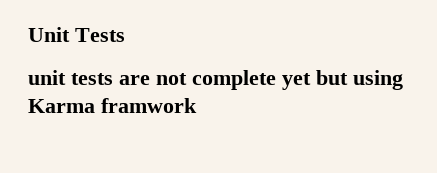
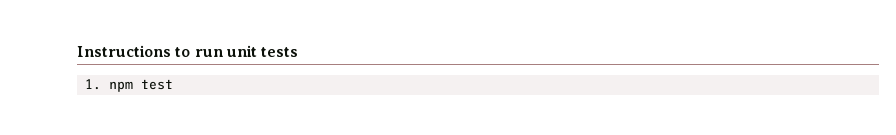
[28,27,125,42] Unit Tests // -> [77,45,224,57] Instructions to run
[119,70,403,90] [28,98,197,113] are not complete yet but using Karma framwork -> [85,79,174,92] // 1. npm test

